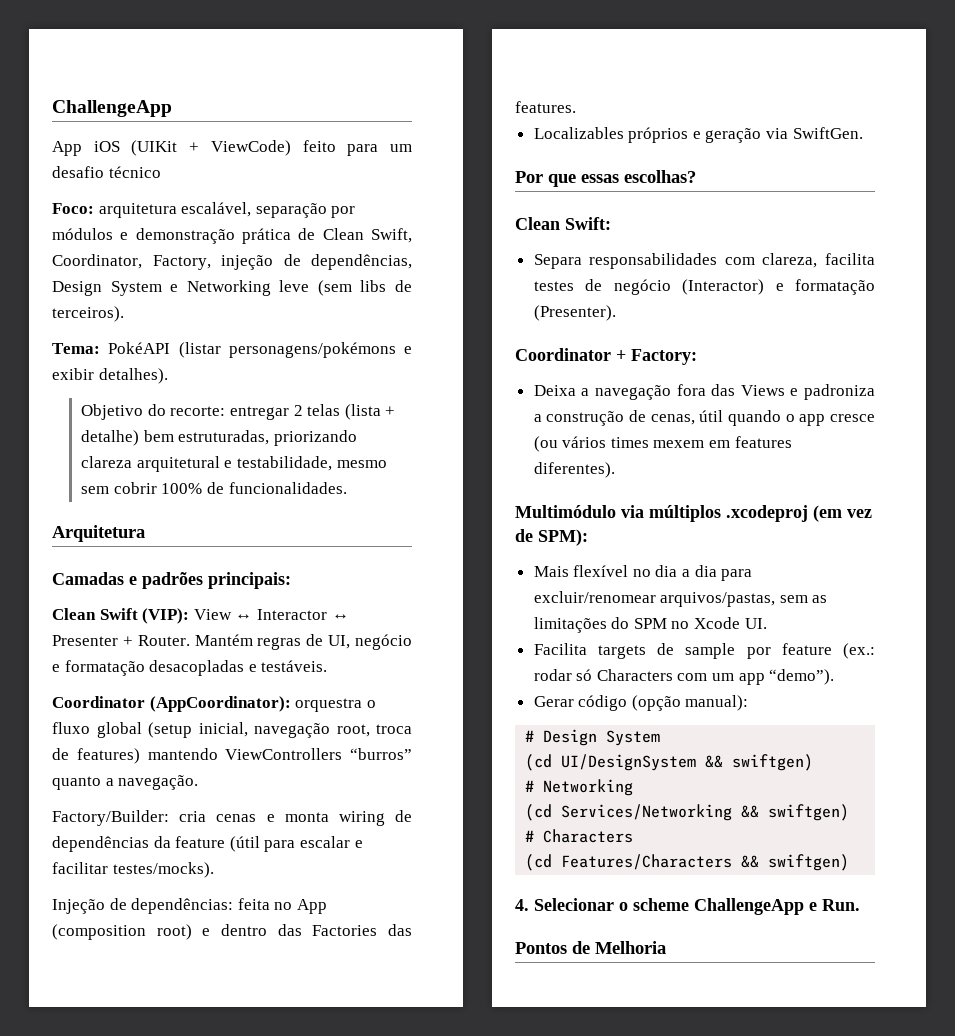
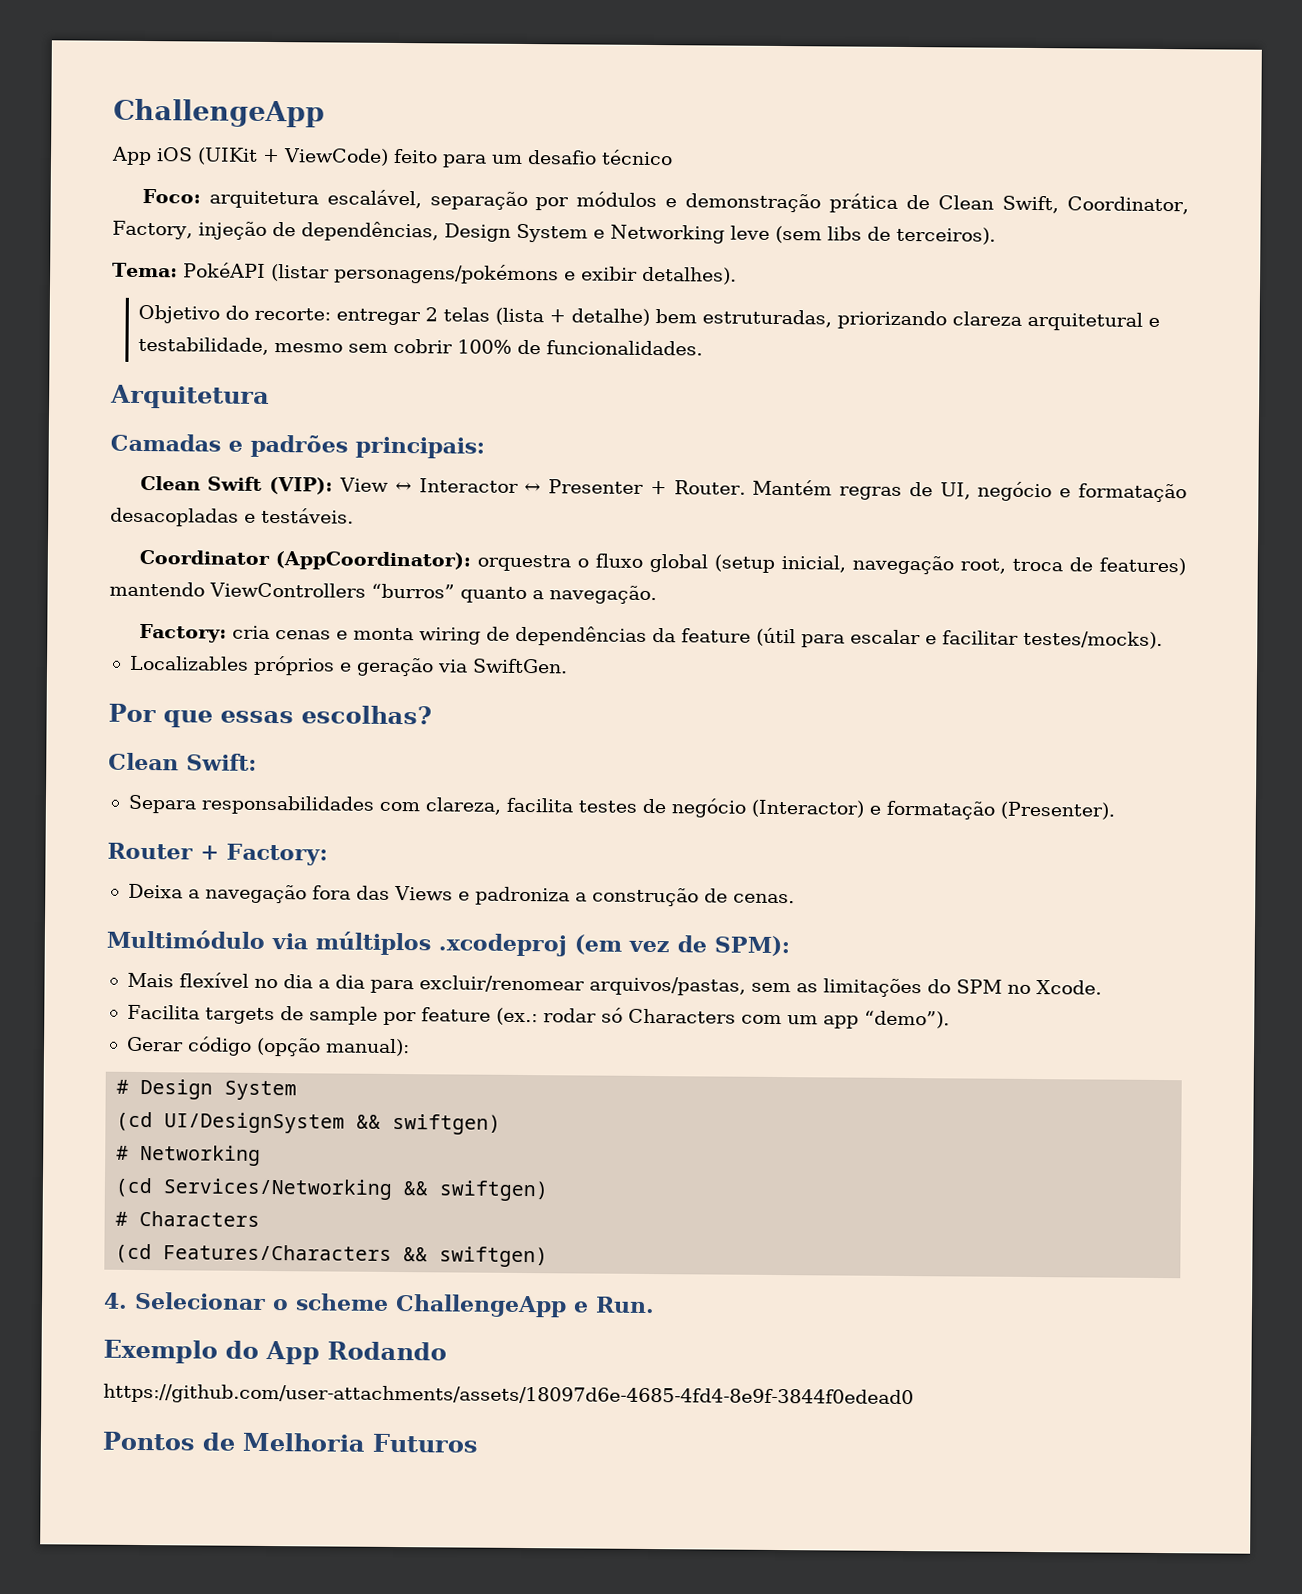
[52,810,169,826] Factory/Builder: -> [138,623,227,643] Factory:
[52,898,327,914] [52,924,412,940] [515,101,576,113] // Injeção de dependências: feita no App (composition root) e dentro das Factories das features. -> (1163, 640) none
[515,348,611,361] Coordinator -> [107,842,193,860] Router
[650,410,875,426] [533,436,792,452] [533,462,615,478] cenas, útil quando o app cresce (ou vários times mexem em features diferentes). -> [732,893,795,904] cenas.
[694,617,767,629] Xcode UI. -> [1035,980,1102,995] Xcode.
(860, 905) none -> [103,1339,447,1365] [103,1383,914,1409] // Exemplo do App Rodando // https://github.com/user-attachments/assets/18097d6e-4685-4fd4-8e9f-3844f0edead0
(666, 947) none -> [371,1433,478,1453] Futuros

